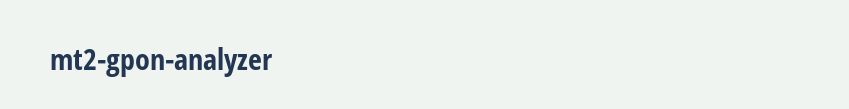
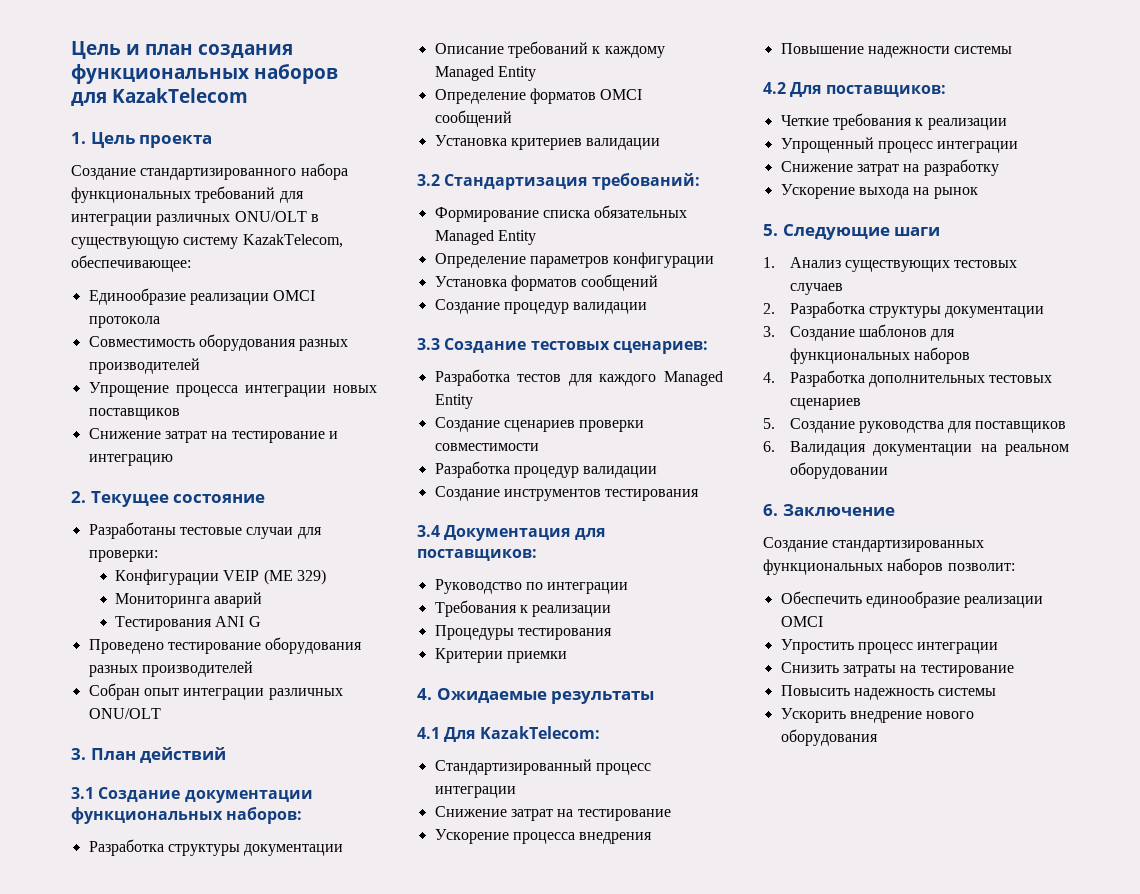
[50,47,273,77] mt2-gpon-analyzer -> [71,41,293,59] [71,64,338,84] [71,88,248,106] [71,132,213,148] [71,163,348,180] [71,186,304,203] [71,211,319,226] [71,234,343,249] [71,255,191,272] [88,288,316,305] [88,316,160,328] [88,334,349,351] [88,358,200,374] [88,382,377,397] [88,408,180,420] [88,428,338,443] [88,454,173,466] [71,491,266,507] [88,522,322,539] [88,550,158,562] [115,569,327,585] [115,592,263,608] [115,616,261,631] [88,637,363,654] [88,661,253,677] [88,683,343,700] [88,708,161,719] [71,747,227,763] [71,787,313,803] [71,807,303,824] [88,839,344,856] [434,41,665,58] [434,66,536,81] [434,88,643,104] [434,110,512,127] [434,135,661,150] [417,173,700,190] [434,205,688,222] [434,230,536,245] [434,252,715,268] [434,274,659,291] [434,299,648,314] [417,338,708,354] [434,369,723,386] [434,394,473,409] [434,417,645,432] [434,443,539,451] [434,461,658,478] [434,486,700,501] [417,525,605,541] [417,549,537,561] [434,579,629,594] [434,600,612,617] [434,625,612,640] [434,648,567,663] [417,688,655,704] [417,726,600,742] [434,759,651,775] [434,786,516,798] [434,806,671,821] [434,829,653,844] [780,43,1013,58] [763,82,946,97] [780,113,1007,130] [780,137,1019,153] [780,159,999,176] [780,184,978,199] [763,224,941,240] [763,257,1018,272] [789,283,843,295] [763,301,1045,318] [763,324,956,341] [789,347,970,364] [763,370,1053,387] [789,398,861,410] [763,418,1067,433] [763,441,1069,456] [789,462,888,479] [763,504,895,516] [763,537,985,552] [763,558,1015,575] [780,591,1044,608] [780,616,823,627] [780,639,999,654] [780,662,1014,677] [780,685,997,700] [780,708,975,723] [780,729,878,746] Цель и план создания функциональных наборов для KazakTelecom // 1. Цель проекта // Создание стандартизированного набора функциональных требований для интеграции различных ONU/OLT в существующую систему KazakTelecom, обеспечивающее: // Единообразие реализации OMCI протокола // Совместимость оборудования разных производителей // Упрощение процесса интеграции новых поставщиков // Снижение затрат на тестирование и интеграцию // 2. Текущее состояние // Разработаны тестовые случаи для проверки: // Конфигурации VEIP (ME 329) // Мониторинга аварий // Тестирования ANI G // Проведено тестирование оборудования разных производителей // Собран опыт интеграции различных ONU/OLT // 3. План действий // 3.1 Создание документации функциональных наборов: // Разработка структуры документации // Описание требований к каждому Managed Entity // Определение форматов OMCI сообщений // Установка критериев валидации // 3.2 Стандартизация требований: // Формирование списка обязательных Managed Entity // Определение параметров конфигурации // Установка форматов сообщений // Создание процедур валидации // 3.3 Создание тестовых сценариев: // Разработка тестов для каждого Managed Entity // Создание сценариев проверки совместимости // Разработка процедур валидации // Создание инструментов тестирования // 3.4 Документация для поставщиков: // Руководство по интеграции // Требования к реализации // Процедуры тестирования // Критерии приемки // 4. Ожидаемые результаты // 4.1 Для KazakTelecom: // Стандартизированный процесс интеграции // Снижение затрат на тестирование // Ускорение процесса внедрения // Повышение надежности системы // 4.2 Для поставщиков: // Четкие требования к реализации // Упрощенный процесс интеграции // Снижение затрат на разработку // Ускорение выхода на рынок // 5. Следующие шаги // 1. Анализ существующих тестовых случаев // 2. Разработка структуры документации // 3. Создание шаблонов для функциональных наборов // 4. Разработка дополнительных тестовых сценариев // 5. Создание руководства для поставщиков // 6. Валидация документации на реальном оборудовании // 6. Заключение // Создание стандартизированных функциональных наборов позволит: // Обеспечить единообразие реализации OMCI // Упростить процесс интеграции // Снизить затраты на тестирование // Повысить надежность системы // Ускорить внедрение нового оборудования

